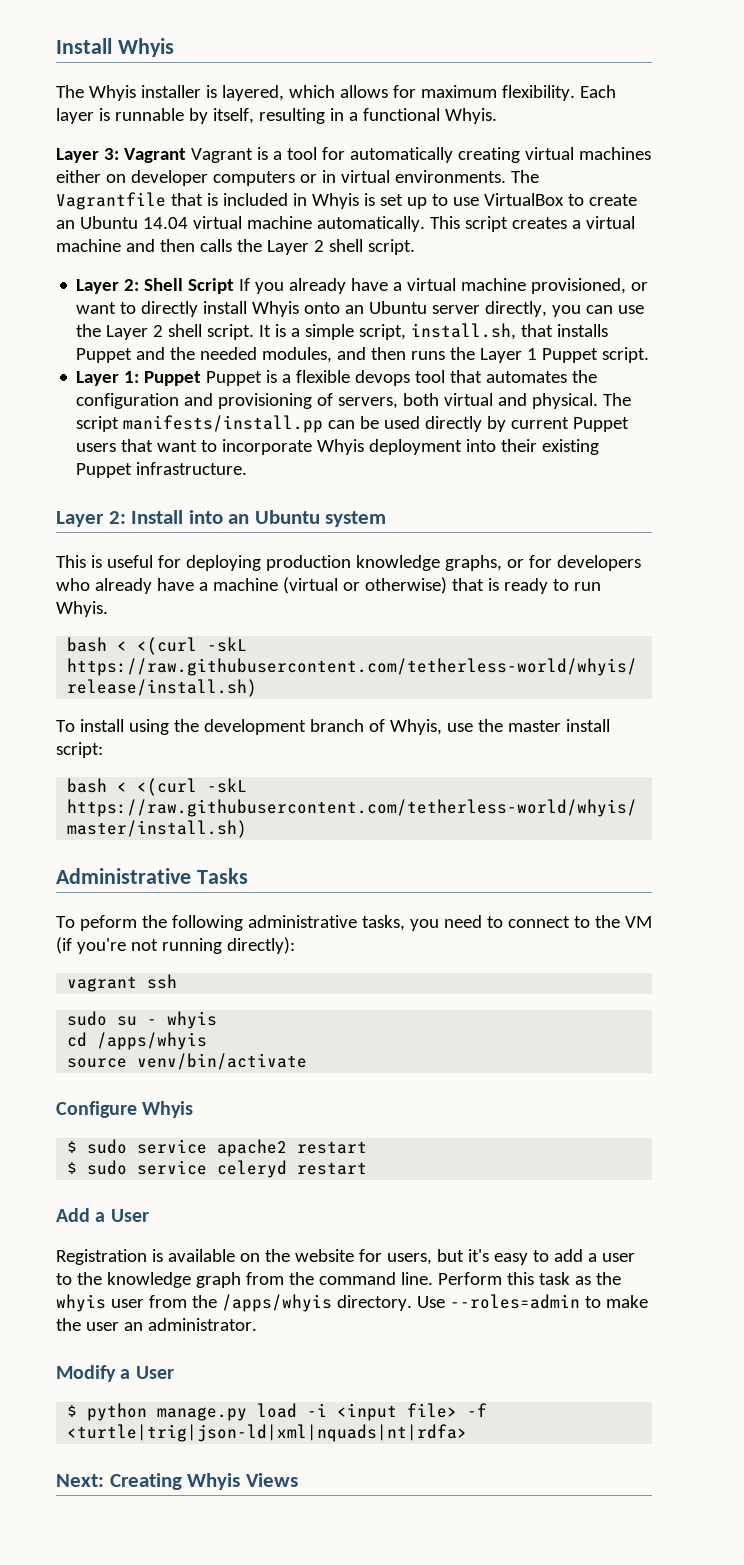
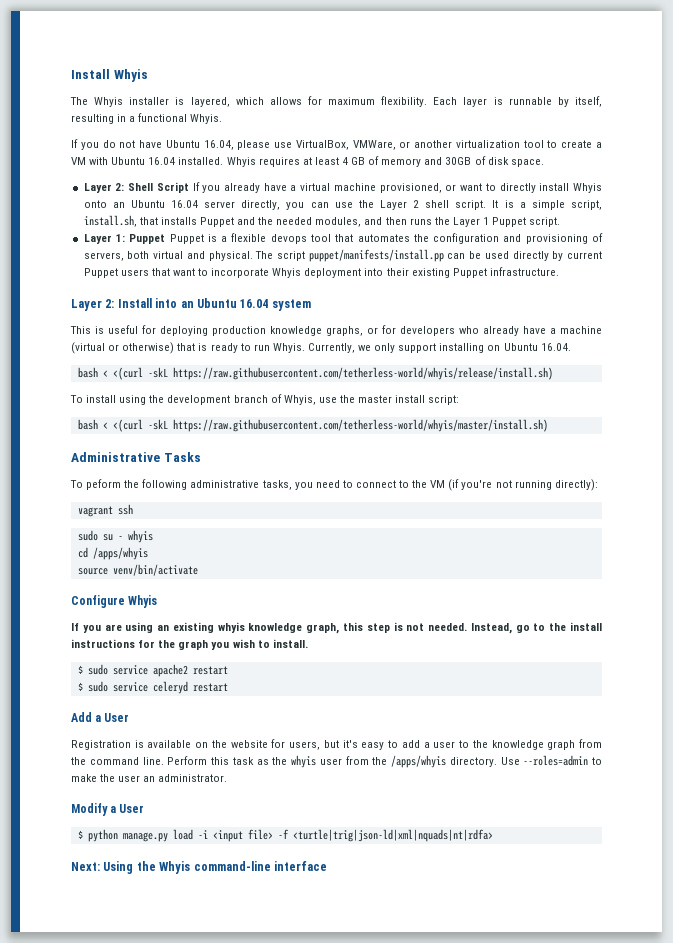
[56,147,651,163] [56,170,539,186] [56,192,637,210] [56,216,635,232] [56,239,415,255] Layer 3: Vagrant Vagrant is a tool for automatically creating virtual machines either on developer computers or in virtual environments. The Vagrantfile that is included in Whyis is set up to use VirtualBox to create an Ubuntu 14.04 virtual machine automatically. This script creates a virtual machine and then calls the Layer 2 shell script. -> [71,139,602,150] [71,156,544,167] If you do not have Ubuntu 16.04, please use VirtualBox, VMWare, or another virtualization tool to create a VM with Ubuntu 16.04 installed. Whyis requires at least 4 GB of memory and 30GB of disk space.
(428, 307) none -> [171,200,199,208] 16.04
[123,415,324,433] manifests/install.pp -> [308,249,444,262] puppet/manifests/install.pp
(320, 517) none -> [240,299,269,308] 16.04
(108, 609) none -> [307,343,571,353] Currently, we only support installing on Ubuntu 16.04.
(194, 1109) none -> [71,622,602,634] [71,639,308,650] // If you are using an existing whyis knowledge graph, this step is not needed. Instead, go to the install instructions for the graph you wish to install.
[109,1473,298,1490] Creating Whyis Views -> [103,861,327,874] Using the Whyis command-line interface

